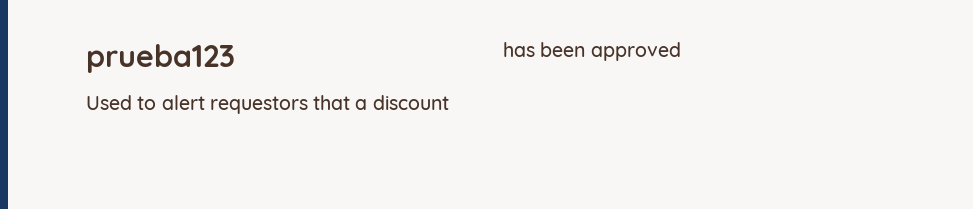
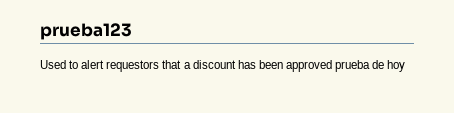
(681, 51) none -> [335,60,406,72] prueba de hoy

